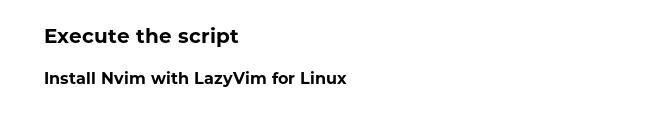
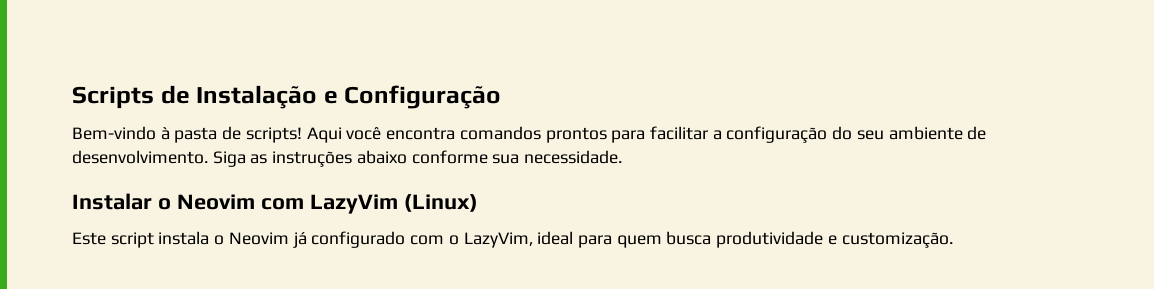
[44,27,239,47] [44,71,347,87] Execute the script // Install Nvim with LazyVim for Linux -> [72,85,502,109] [72,126,987,143] [72,150,623,167] [72,193,478,214] [72,231,953,248] Scripts de Instalação e Configuração // Bem-vindo à pasta de scripts! Aqui você encontra comandos prontos para facilitar a configuração do seu ambiente de desenvolvimento. Siga as instruções abaixo conforme sua necessidade. // Instalar o Neovim com LazyVim (Linux) // Este script instala o Neovim já configurado com o LazyVim, ideal para quem busca produtividade e customização.

